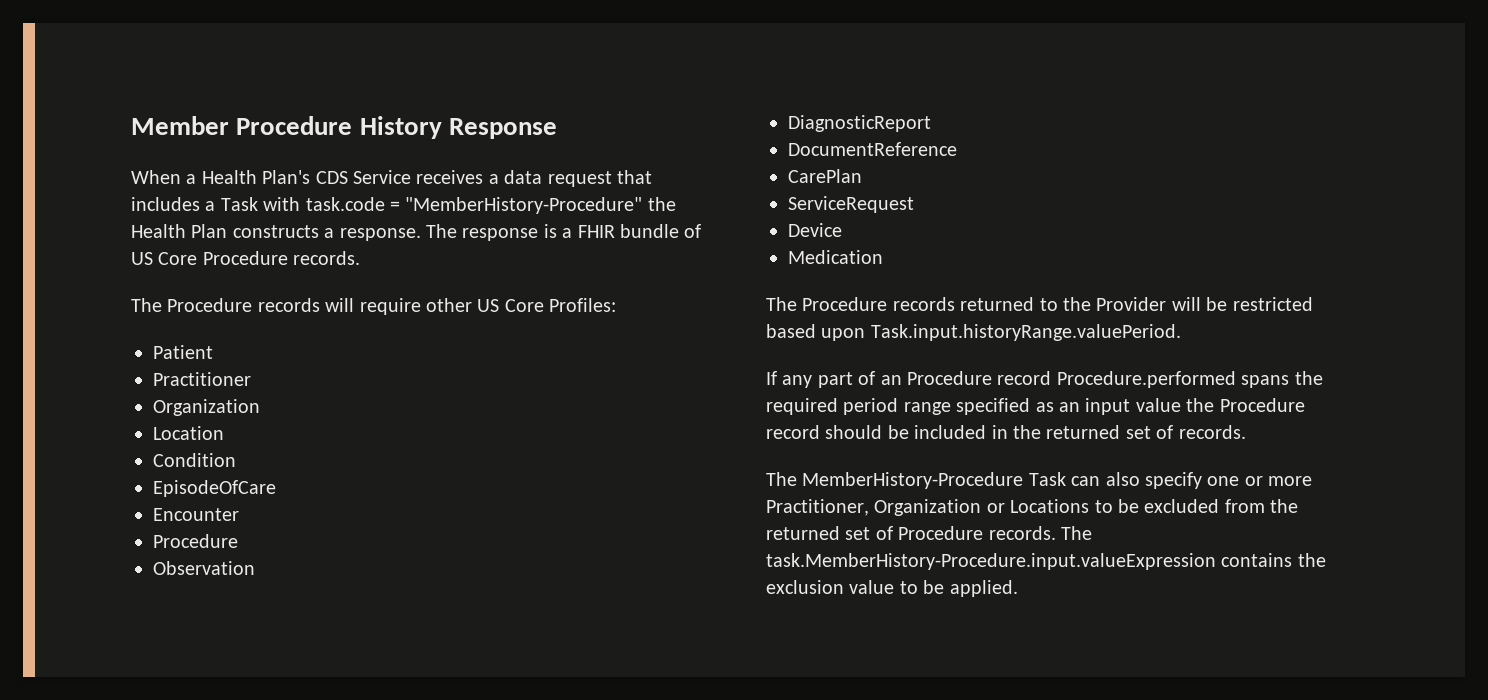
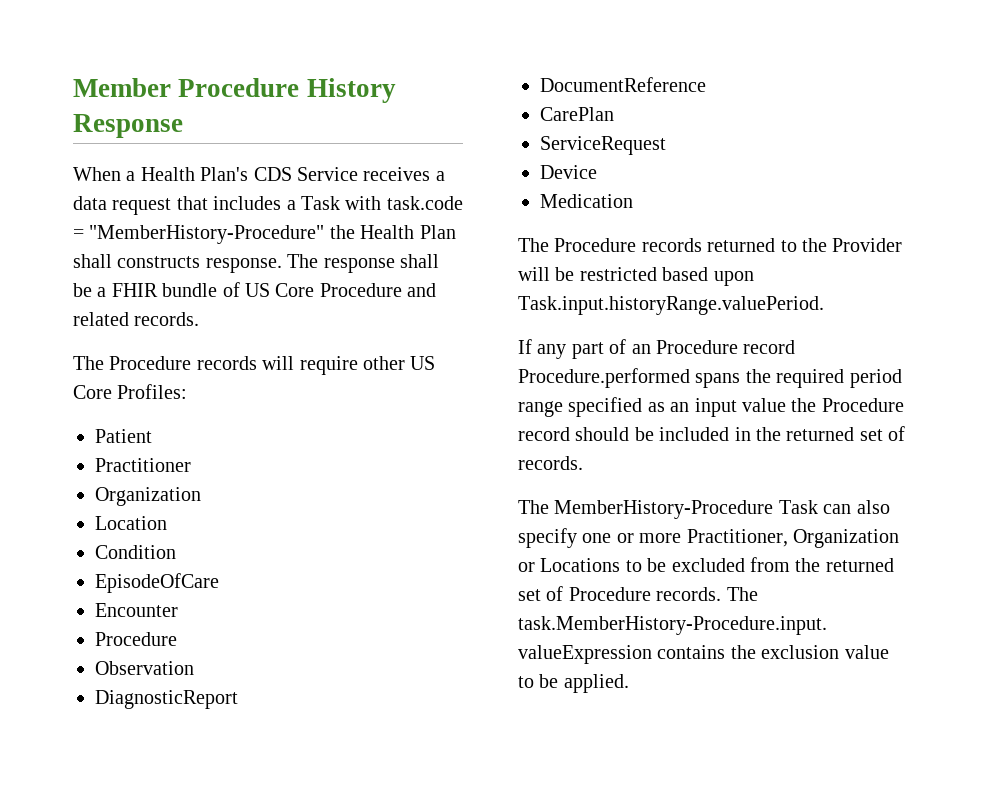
[232,225,335,238] constructs a -> [73,254,201,268] shall constructs
[543,224,557,238] is -> [400,254,439,268] [73,283,92,297] shall be
(288, 258) none -> [407,283,437,297] [73,312,129,326] and related

